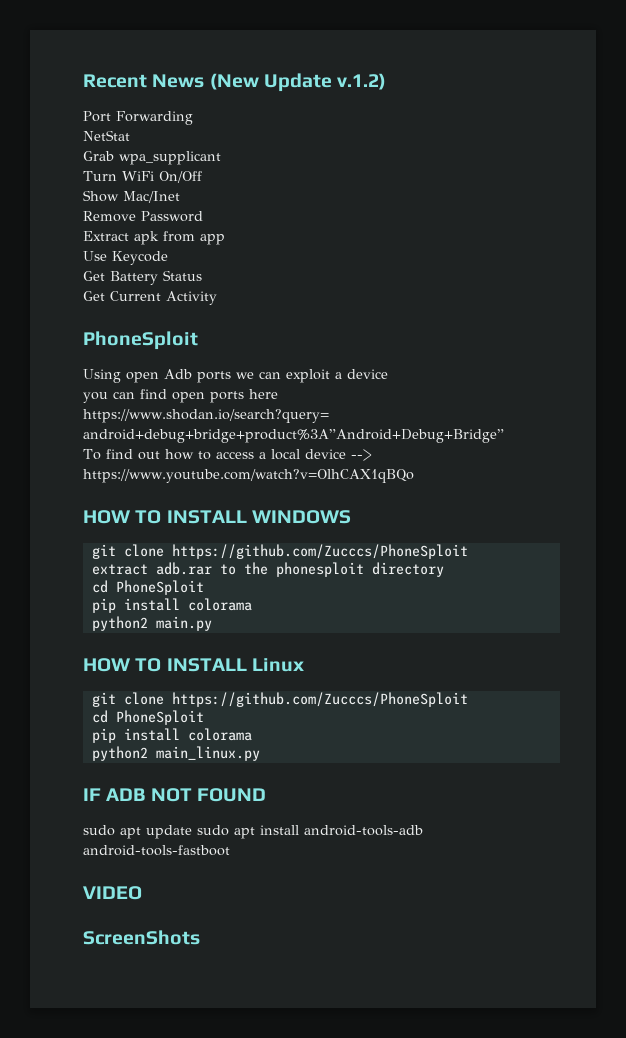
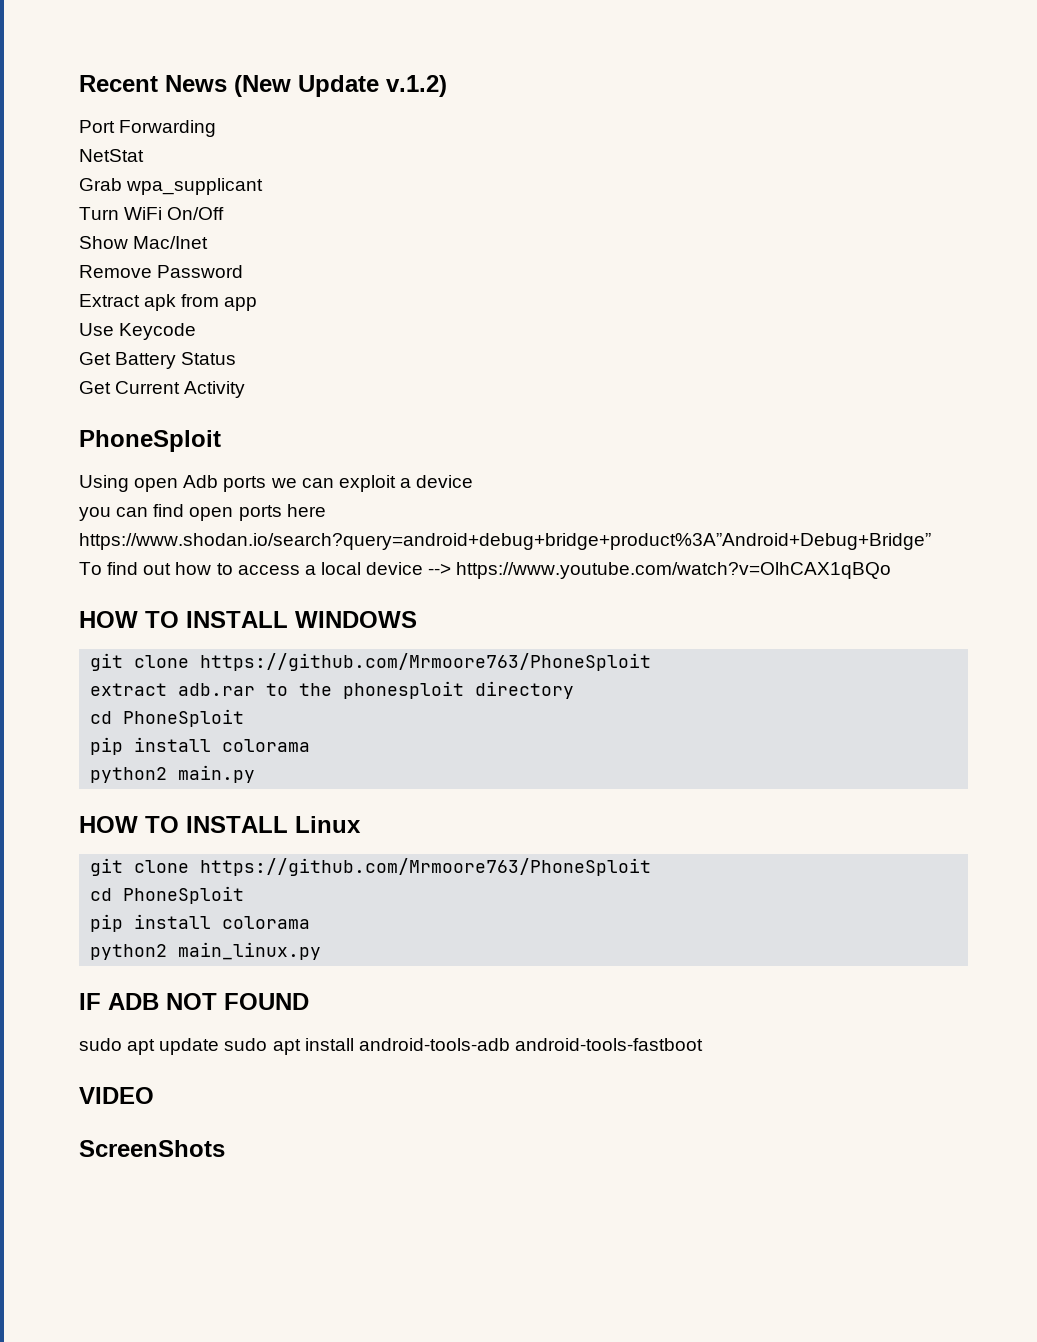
[171,544,468,559] https://github.com/Zucccs/PhoneSploit -> [200,653,652,671] https://github.com/Mrmoore763/PhoneSploit
[171,692,468,707] https://github.com/Zucccs/PhoneSploit -> [200,858,652,876] https://github.com/Mrmoore763/PhoneSploit

